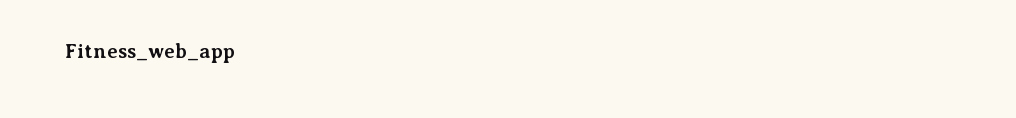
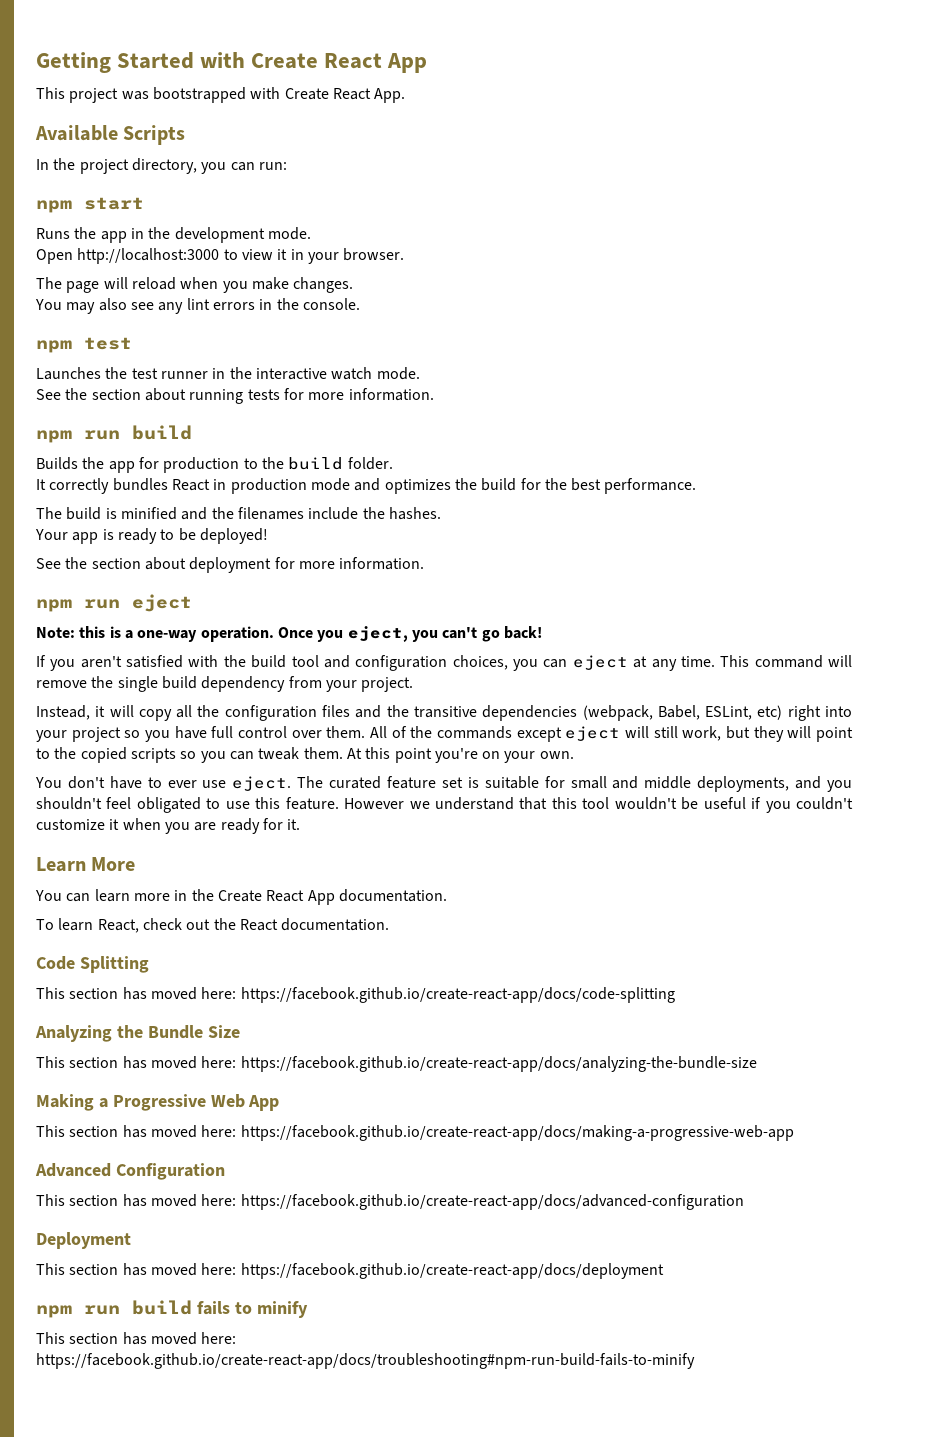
[65,43,235,63] Fitness_web_app -> [36,52,428,73] [36,87,406,103] [35,125,186,145] [36,158,287,174] [36,197,144,213] [36,227,311,243] [36,248,405,264] [36,277,354,293] [35,298,360,314] [36,337,132,353] [36,367,420,380] [36,388,434,404] [36,425,192,443] [36,457,393,473] [36,478,697,494] [36,507,441,520] [35,528,268,544] [36,557,425,573] [36,594,192,612] [36,626,542,642] [36,655,852,671] [36,676,414,692] [36,705,852,721] [36,726,853,742] [36,747,574,763] [35,776,853,792] [36,797,854,813] [36,818,301,834] [36,857,136,872] [35,889,447,905] [36,918,390,933] [36,956,149,973] [36,987,675,1003] [35,1025,240,1042] [36,1056,757,1072] [36,1094,280,1111] [36,1125,794,1141] [35,1163,225,1180] [36,1194,744,1210] [36,1232,131,1249] [36,1263,664,1279] [36,1300,308,1318] [36,1332,237,1345] [36,1353,695,1369] Getting Started with Create React App // This project was bootstrapped with Create React App. // Available Scripts // In the project directory, you can run: // npm start // Runs the app in the development mode. // Open http://localhost:3000 to view it in your browser. // The page will reload when you make changes. // You may also see any lint errors in the console. // npm test // Launches the test runner in the interactive watch mode. // See the section about running tests for more information. // npm run build // Builds the app for production to the build folder. // It correctly bundles React in production mode and optimizes the build for the best performance. // The build is minified and the filenames include the hashes. // Your app is ready to be deployed! // See the section about deployment for more information. // npm run eject // Note: this is a one-way operation. Once you eject, you can't go back! // If you aren't satisfied with the build tool and configuration choices, you can eject at any time. This command will remove the single build dependency from your project. // Instead, it will copy all the configuration files and the transitive dependencies (webpack, Babel, ESLint, etc) right into your project so you have full control over them. All of the commands except eject will still work, but they will point to the copied scripts so you can tweak them. At this point you're on your own. // You don't have to ever use eject. The curated feature set is suitable for small and middle deployments, and you shouldn't feel obligated to use this feature. However we understand that this tool wouldn't be useful if you couldn't customize it when you are ready for it. // Learn More // You can learn more in the Create React App documentation. // To learn React, check out the React documentation. // Code Splitting // This section has moved here: https://facebook.github.io/create-react-app/docs/code-splitting // Analyzing the Bundle Size // This section has moved here: https://facebook.github.io/create-react-app/docs/analyzing-the-bundle-size // Making a Progressive Web App // This section has moved here: https://facebook.github.io/create-react-app/docs/making-a-progressive-web-app // Advanced Configuration // This section has moved here: https://facebook.github.io/create-react-app/docs/advanced-configuration // Deployment // This section has moved here: https://facebook.github.io/create-react-app/docs/deployment // npm run build fails to minify // This section has moved here: https://facebook.github.io/create-react-app/docs/troubleshooting#npm-run-build-fails-to-minify

